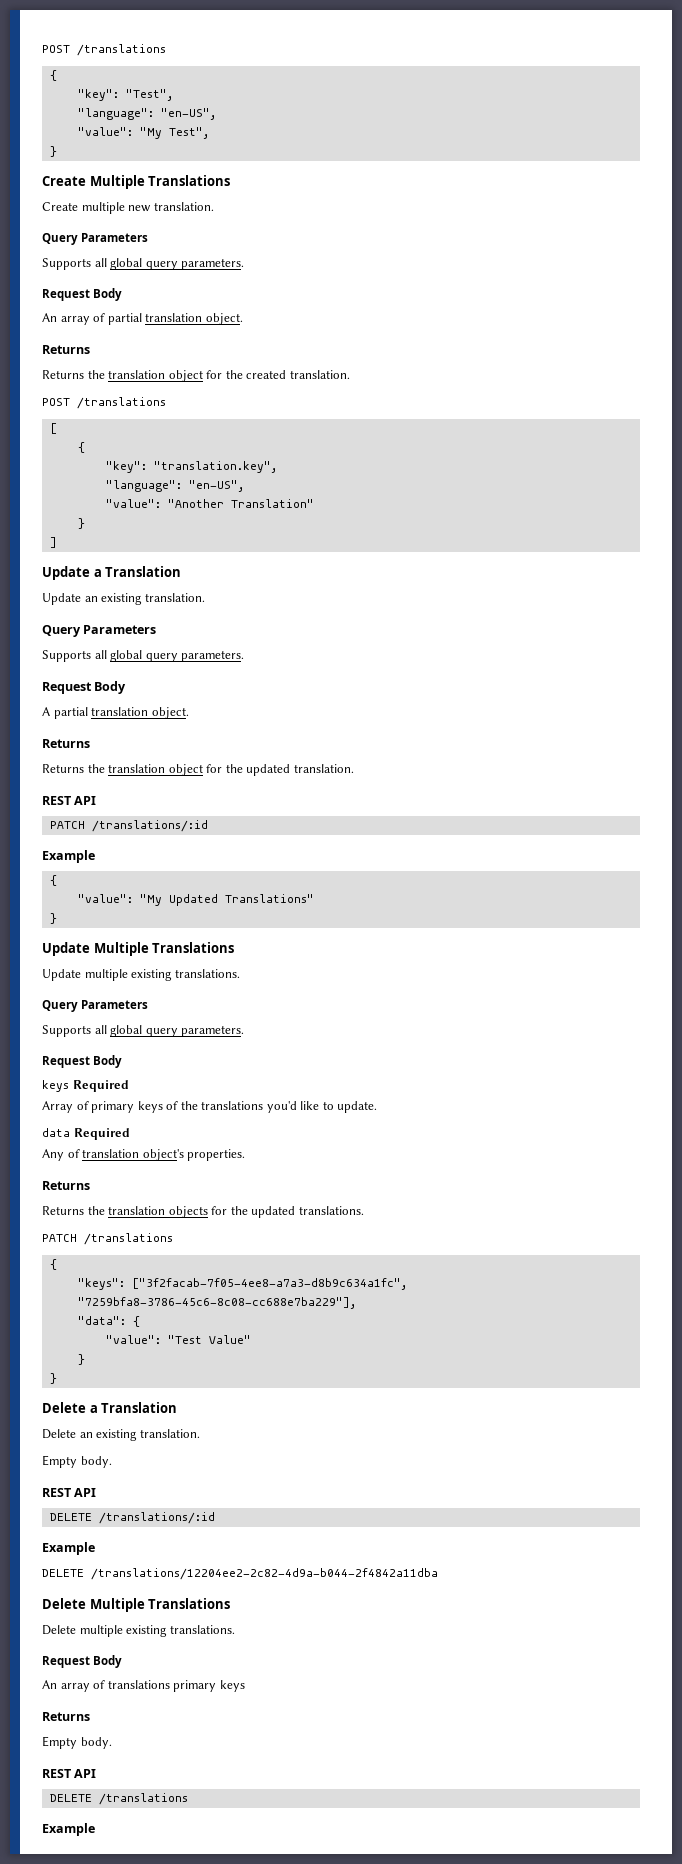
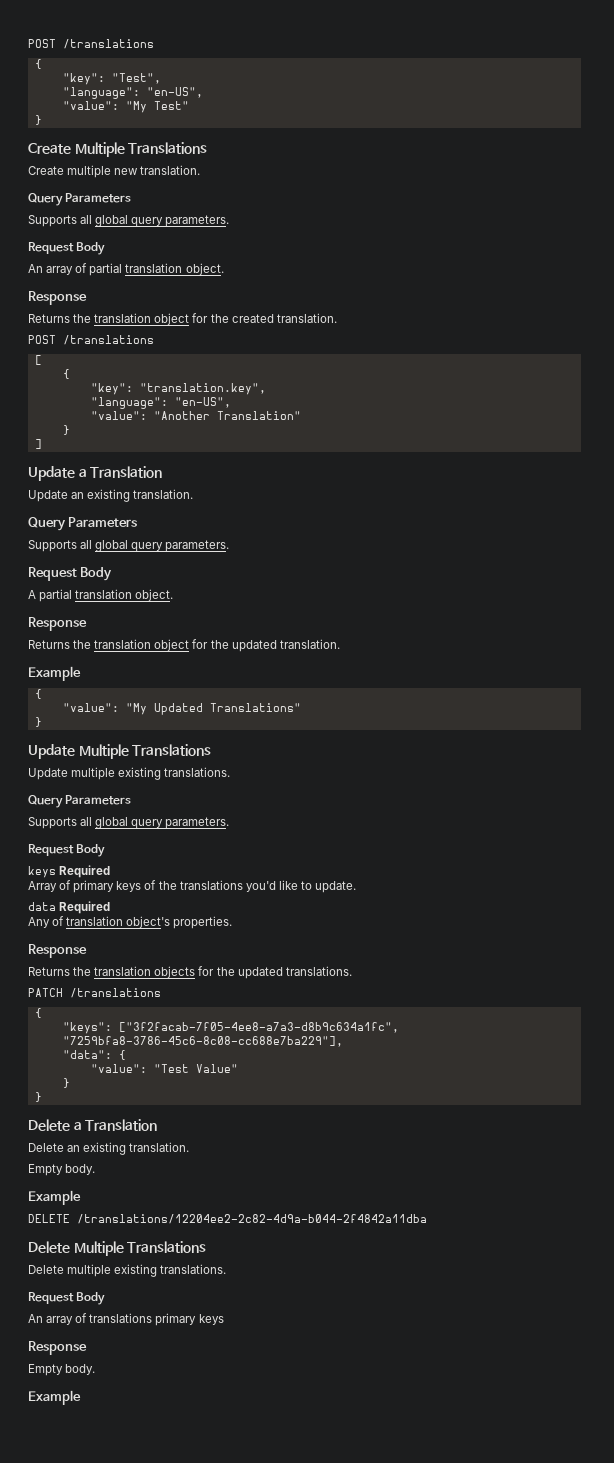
[168,127,209,139] Test", -> [153,101,189,110] Test"
[42,345,90,354] Returns -> [28,291,87,305] Response
[42,739,90,748] Returns -> [28,617,87,631] Response
[42,796,97,805] [49,820,208,832] // REST API // PATCH /translations/:id -> (340, 644) none
[42,1181,90,1190] Returns -> [28,944,87,958] Response
[42,1488,97,1497] [49,1512,215,1524] // REST API // DELETE /translations/:id -> (96, 1169) none
[42,1712,90,1721] [42,1736,112,1749] [42,1769,97,1778] [49,1793,188,1805] Returns // Empty body. // REST API // DELETE /translations -> [28,1341,87,1355] [28,1364,96,1376] Response // Empty body.

